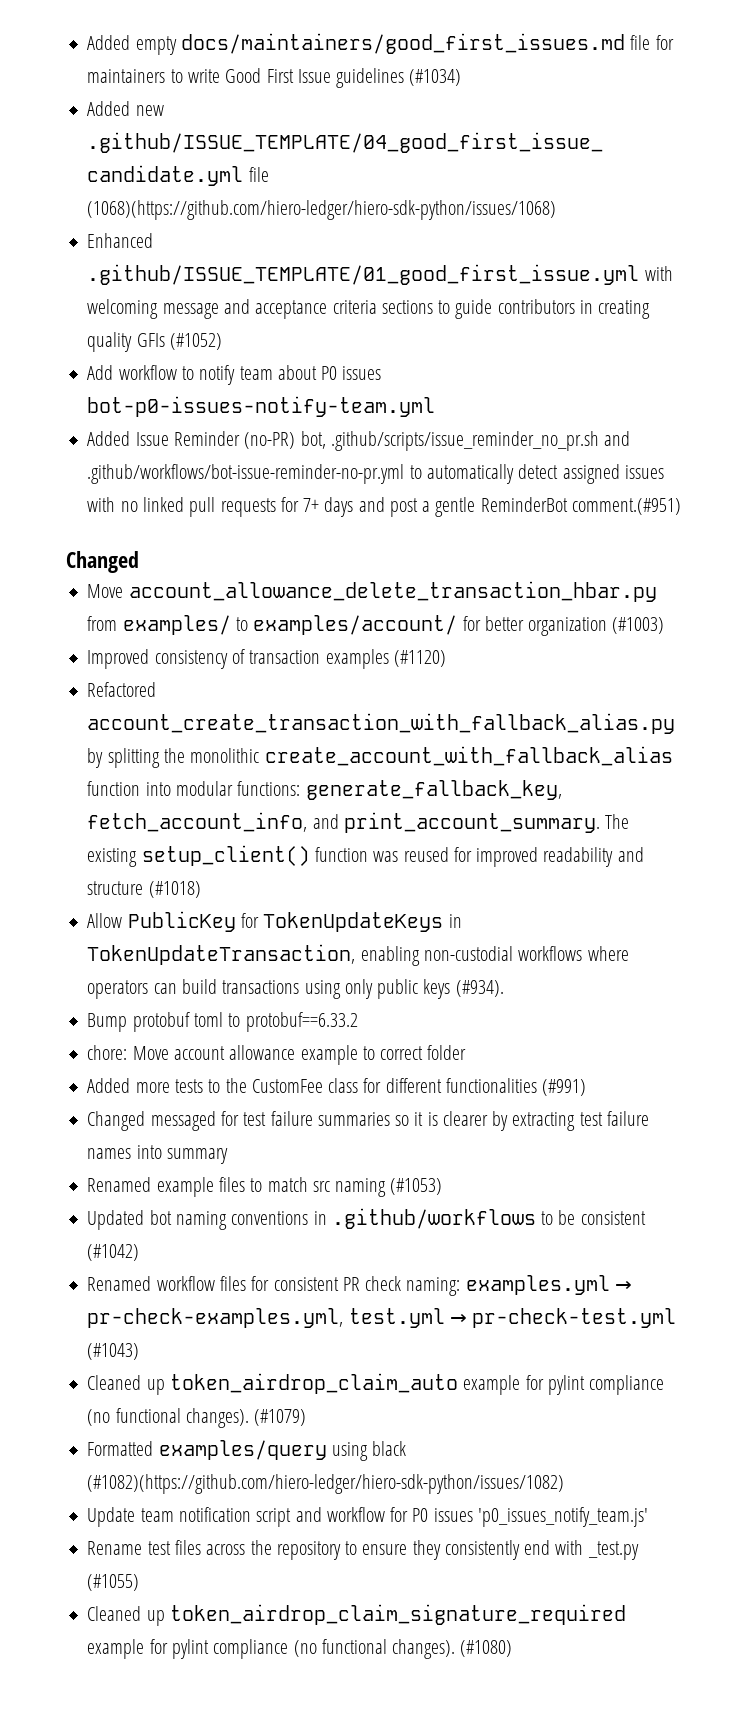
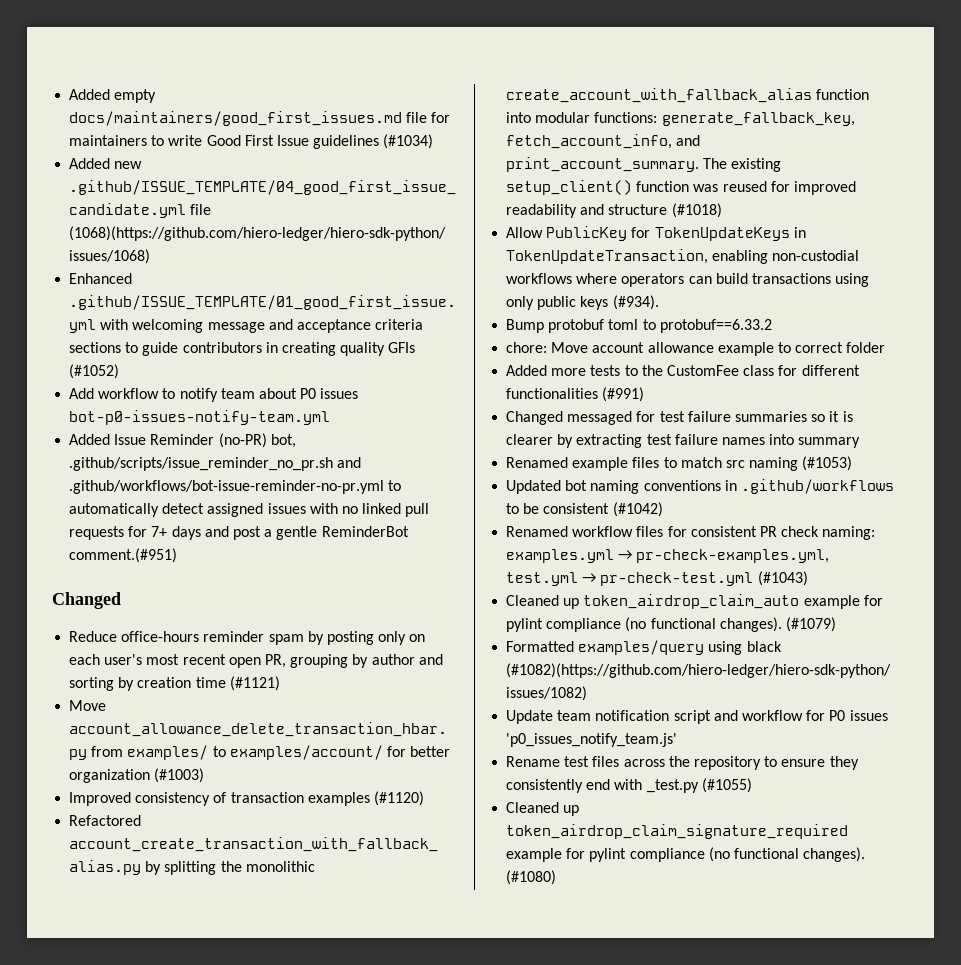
(139, 562) none -> [69,631,426,645] [69,654,443,668] [69,676,280,691] // Reduce office-hours reminder spam by posting only on each user's most recent open PR, grouping by author and sorting by creation time (#1121)

